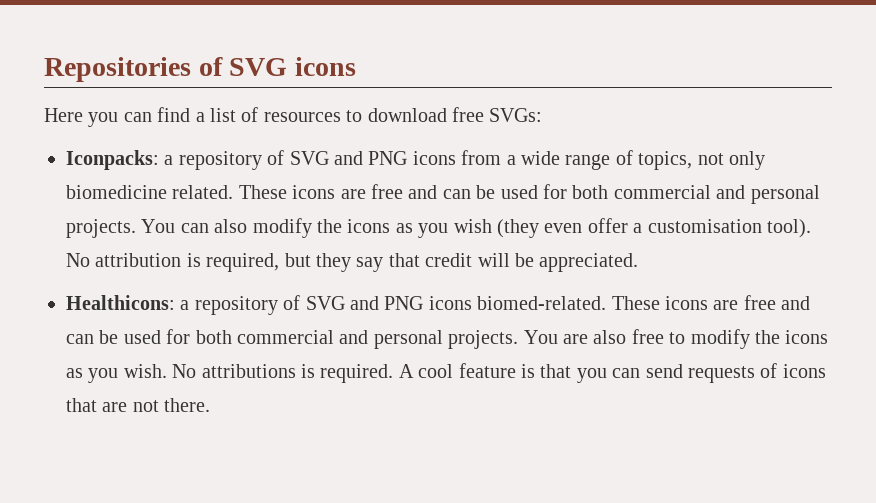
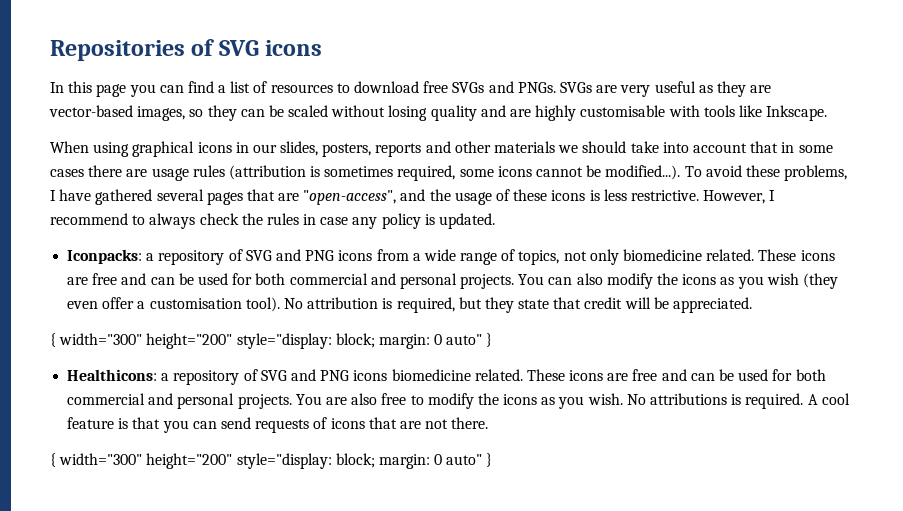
[44,108,83,122] Here -> [50,81,127,97] In this page
[489,108,543,122] SVGs: -> [452,81,772,97] [49,105,828,121] [50,141,833,157] [50,165,848,181] [50,189,776,205] [50,213,496,229] SVGs and PNGs. SVGs are very useful as they are vector-based images, so they can be scaled without losing quality and are highly customisable with tools like Inkscape. // When using graphical icons in our slides, posters, reports and other materials we should take into account that in some cases there are usage rules (attribution is sometimes required, some icons cannot be modified...). To avoid these problems, I have gathered several pages that are "open-access", and the usage of these icons is less restrictive. However, I recommend to always check the rules in case any policy is updated.
[356,257,384,272] say -> [518,299,550,309] state
(639, 262) none -> [50,333,493,349] // { width="300" height="200" style="display: block; margin: 0 auto" }
[477,296,607,310] biomed-related. -> [391,369,523,381] biomedicine related.
(211, 405) none -> [50,453,493,469] // { width="300" height="200" style="display: block; margin: 0 auto" }

